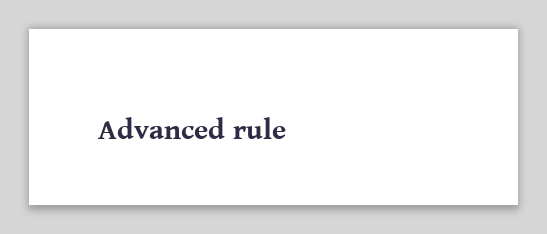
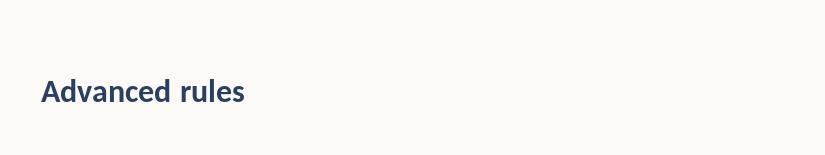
[233,117,286,139] rule -> [179,79,245,102] rules

